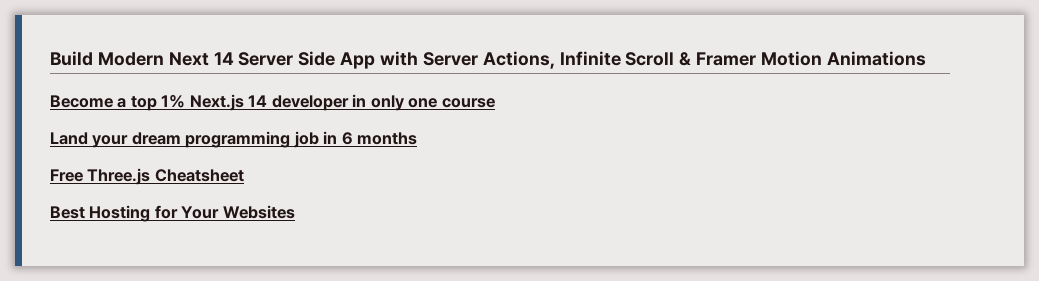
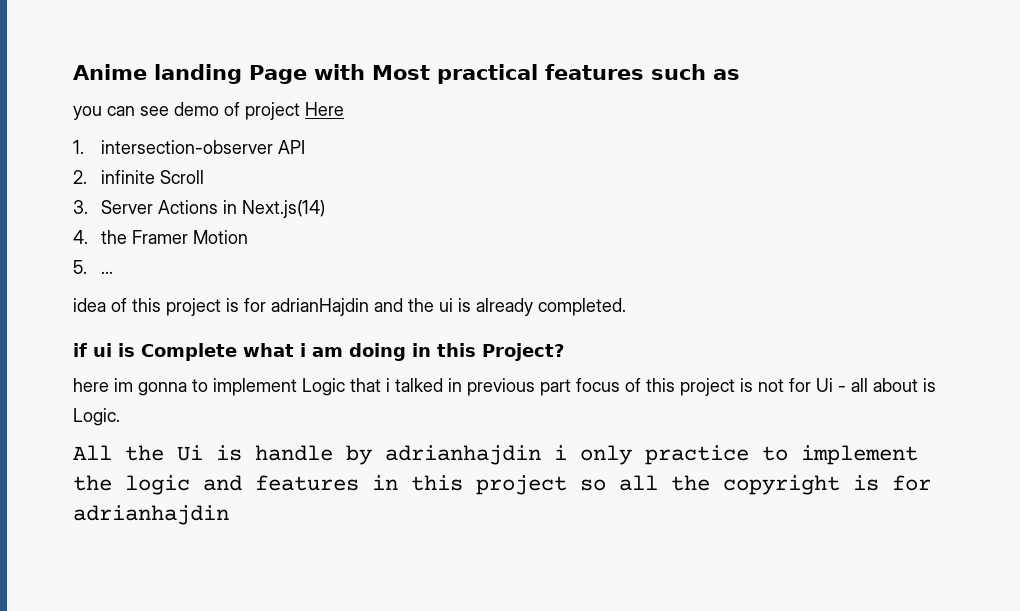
[50,51,926,69] [50,94,495,111] [50,131,418,148] [50,168,244,185] [50,205,295,222] Build Modern Next 14 Server Side App with Server Actions, Infinite Scroll & Framer Motion Animations // Become a top 1% Next.js 14 developer in only one course // Land your dream programming job in 6 months // Free Three.js Cheatsheet // Best Hosting for Your Websites -> [73,64,740,84] [73,102,344,120] [73,140,306,154] [73,170,205,184] [73,200,326,218] [73,230,249,244] [73,260,114,274] [73,298,626,316] [73,343,564,361] [73,378,936,396] [73,408,120,426] [73,445,918,465] [73,475,931,495] [73,505,229,525] Anime landing Page with Most practical features such as // you can see demo of project Here // 1. intersection-observer API // 2. infinite Scroll // 3. Server Actions in Next.js(14) // 4. the Framer Motion // 5. ... // idea of this project is for adrianHajdin and the ui is already completed. // if ui is Complete what i am doing in this Project? // here im gonna to implement Logic that i talked in previous part focus of this project is not for Ui - all about is Logic. // All the Ui is handle by adrianhajdin i only practice to implement the logic and features in this project so all the copyright is for adrianhajdin

